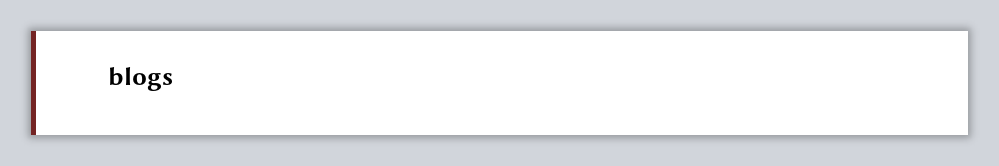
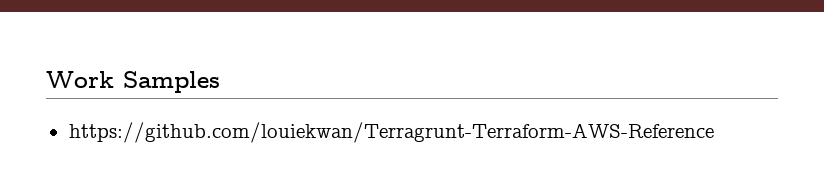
[108,67,173,91] blogs -> [46,71,220,93] [68,122,714,143] Work Samples // https://github.com/louiekwan/Terragrunt-Terraform-AWS-Reference

